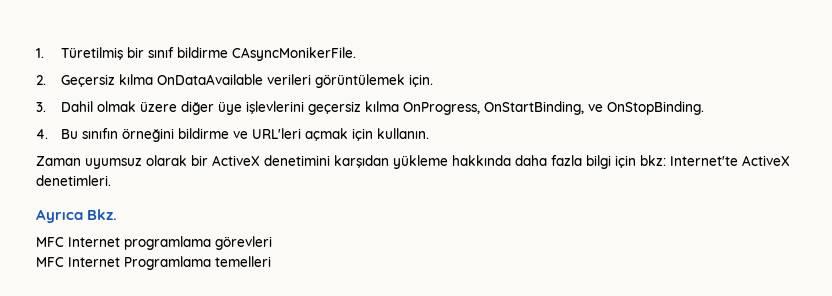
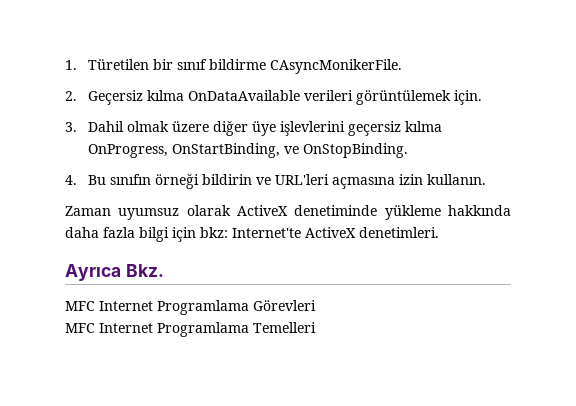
[60,47,123,60] Türetilmiş -> [88,59,150,70] Türetilen
[121,128,373,142] örneğini bildirme ve URL'leri açmak için -> [155,173,424,189] örneği bildirin ve URL'leri açmasına izin
[191,155,389,168] bir ActiveX denetimini karşıdan -> [237,205,378,216] ActiveX denetiminde
[124,236,272,250] [36,256,271,270] programlama görevleri // MFC Internet Programlama temelleri -> [157,300,316,315] [65,322,316,337] Programlama Görevleri // MFC Internet Programlama Temelleri

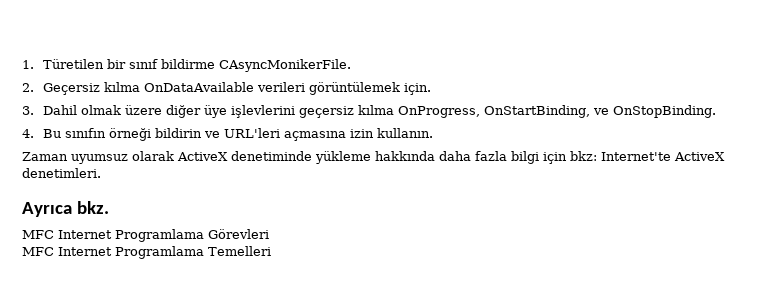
[125,264,164,277] Bkz. -> [77,201,110,214] bkz.

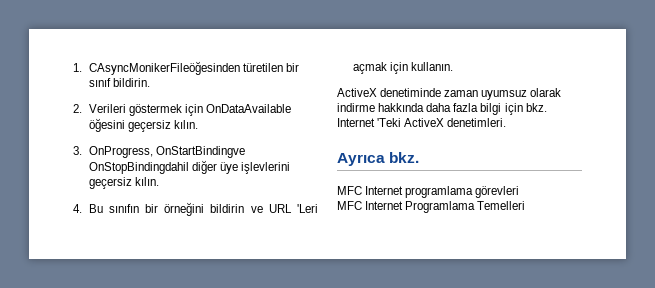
[43,59,352,72] [22,82,432,95] [22,105,717,118] [22,128,434,141] [22,151,371,164] Türetilen bir sınıf bildirme CAsyncMonikerFile. // 2. Geçersiz kılma OnDataAvailable verileri görüntülemek için. // 3. Dahil olmak üzere diğer üye işlevlerini geçersiz kılma OnProgress, OnStartBinding, ve OnStopBinding. // 4. Bu sınıfın örneği bildirin ve URL'leri açmasına izin kullanın. // Zaman uyumsuz olarak ActiveX denetiminde yükleme -> [88,61,299,75] [88,78,150,87] [73,104,292,116] [88,118,198,132] [73,146,245,158] [88,160,291,174] [88,177,159,189] [73,202,318,216] [352,62,453,74] [337,88,562,100] [337,103,375,112] CAsyncMonikerFileöğesinden türetilen bir sınıf bildirin. // 2. Verileri göstermek için OnDataAvailable öğesini geçersiz kılın. // 3. OnProgress, OnStartBindingve OnStopBindingdahil diğer üye işlevlerini geçersiz kılın. // 4. Bu sınıfın bir örneğini bildirin ve URL 'Leri açmak için kullanın. // ActiveX denetiminde zaman uyumsuz olarak indirme
[570,151,671,161] bkz: Internet'te -> [525,103,547,112] [337,118,402,127] bkz. Internet 'Teki
[115,229,269,242] Programlama Görevleri -> [405,186,520,198] programlama görevleri

